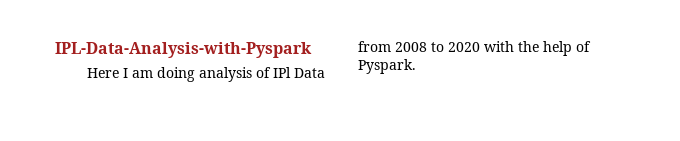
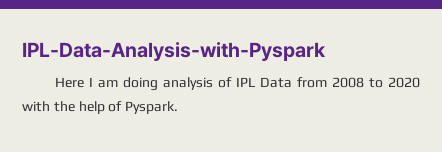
[273,67,292,78] IPl -> [235,77,255,87] IPL

